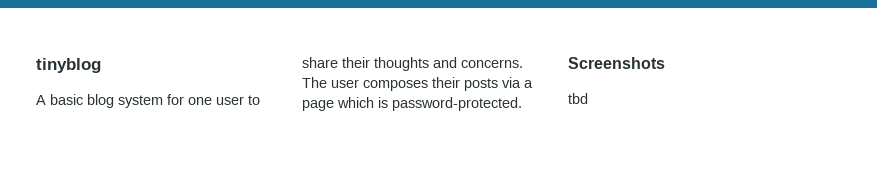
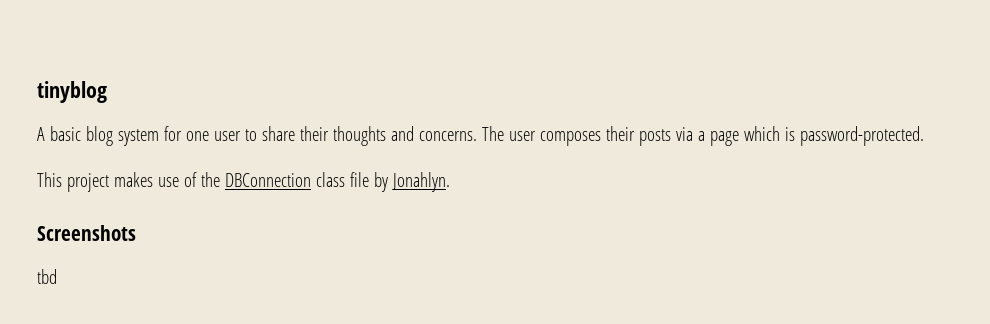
(522, 104) none -> [37,172,450,192] // This project makes use of the DBConnection class file by Jonahlyn.

